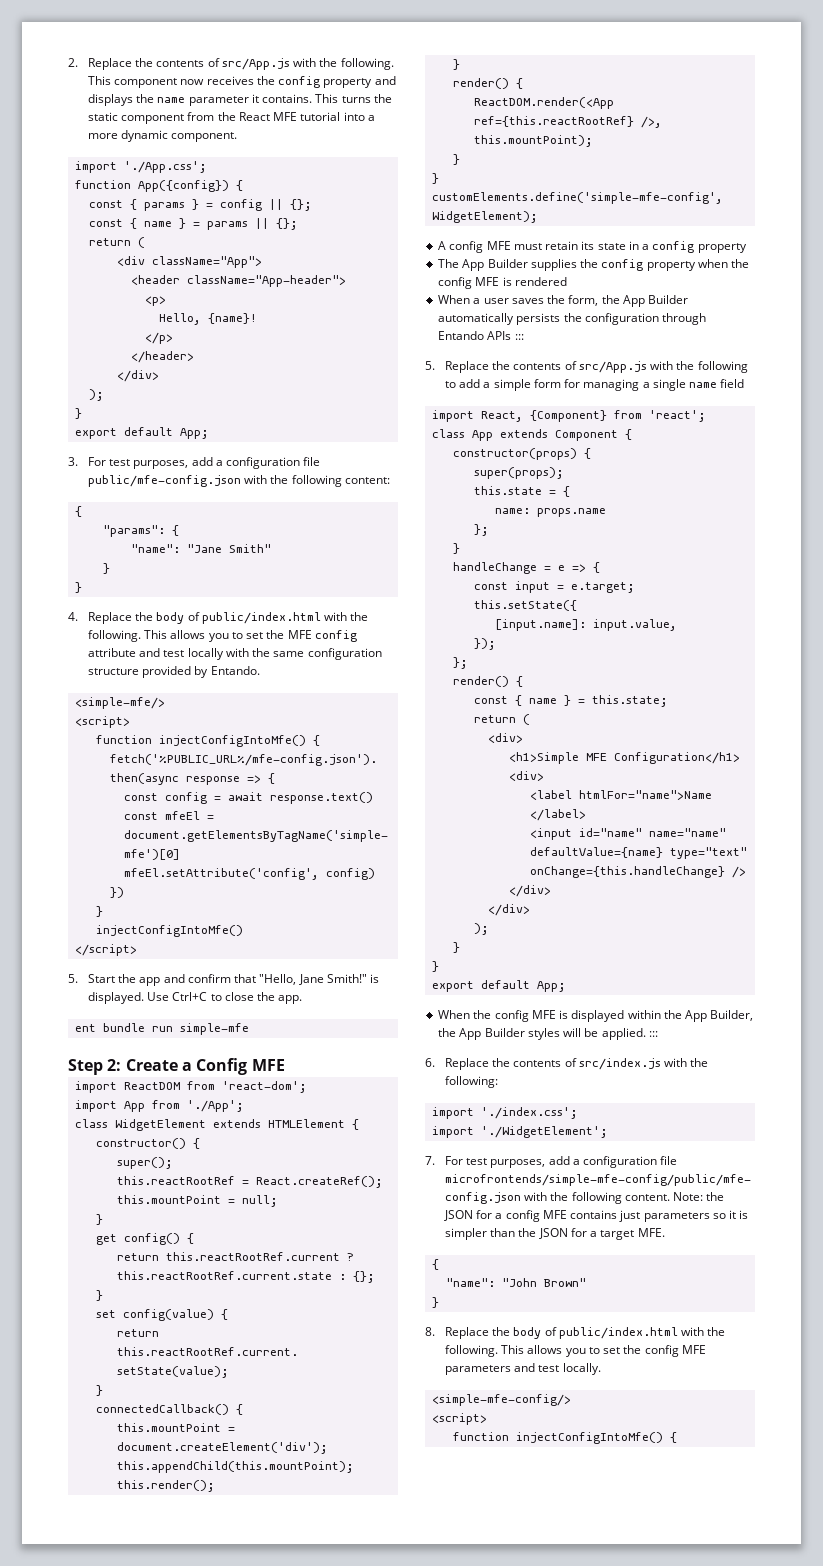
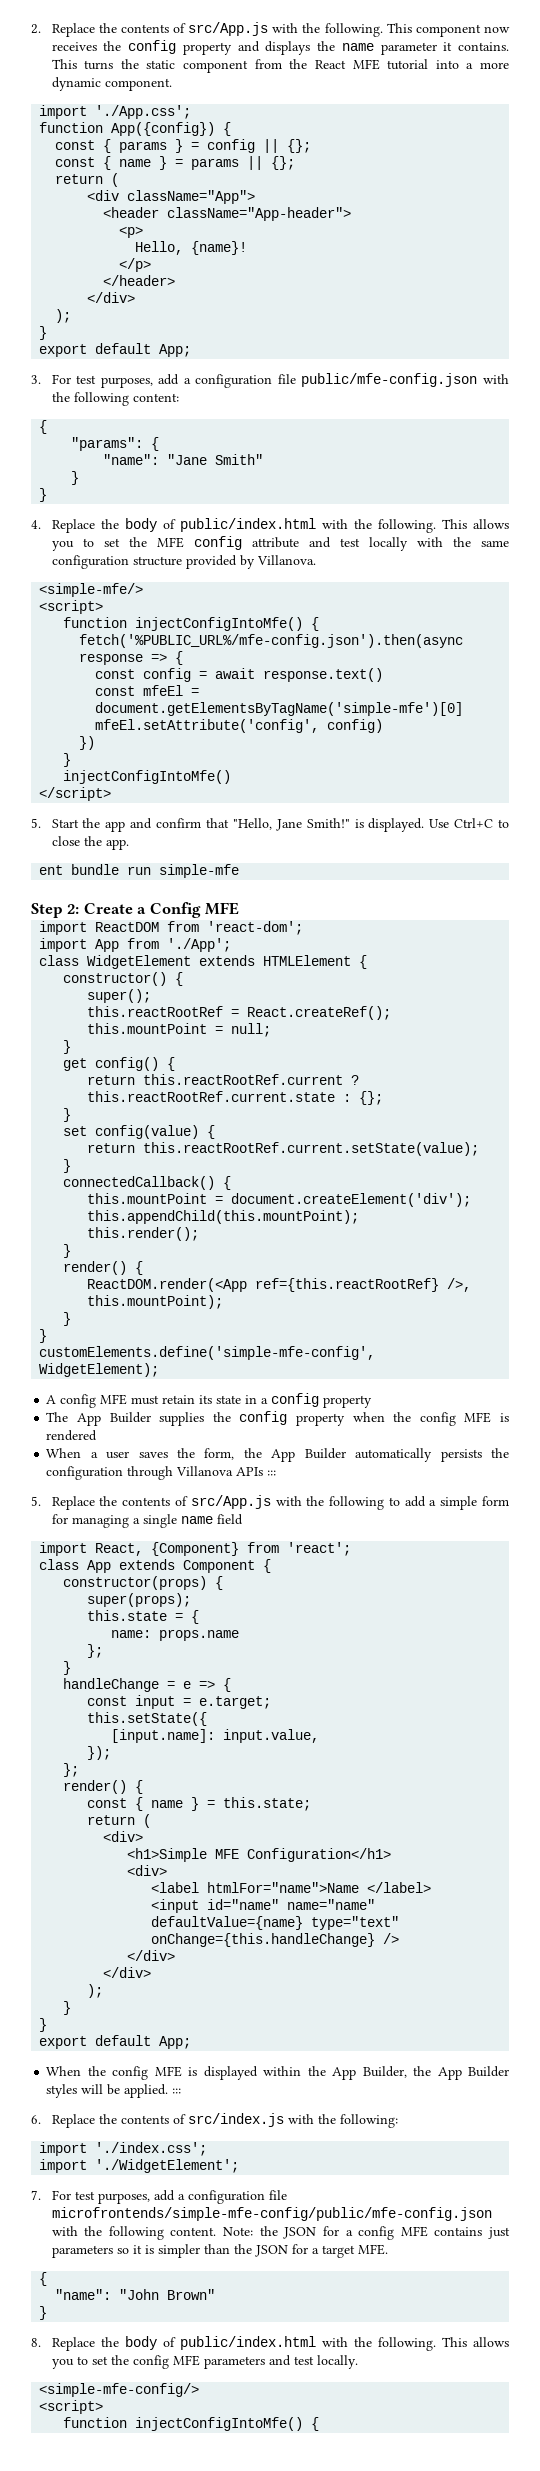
[210,666,260,675] Entando. -> [256,555,316,565] Villanova.
[438,331,485,340] Entando -> [176,1466,234,1476] Villanova

